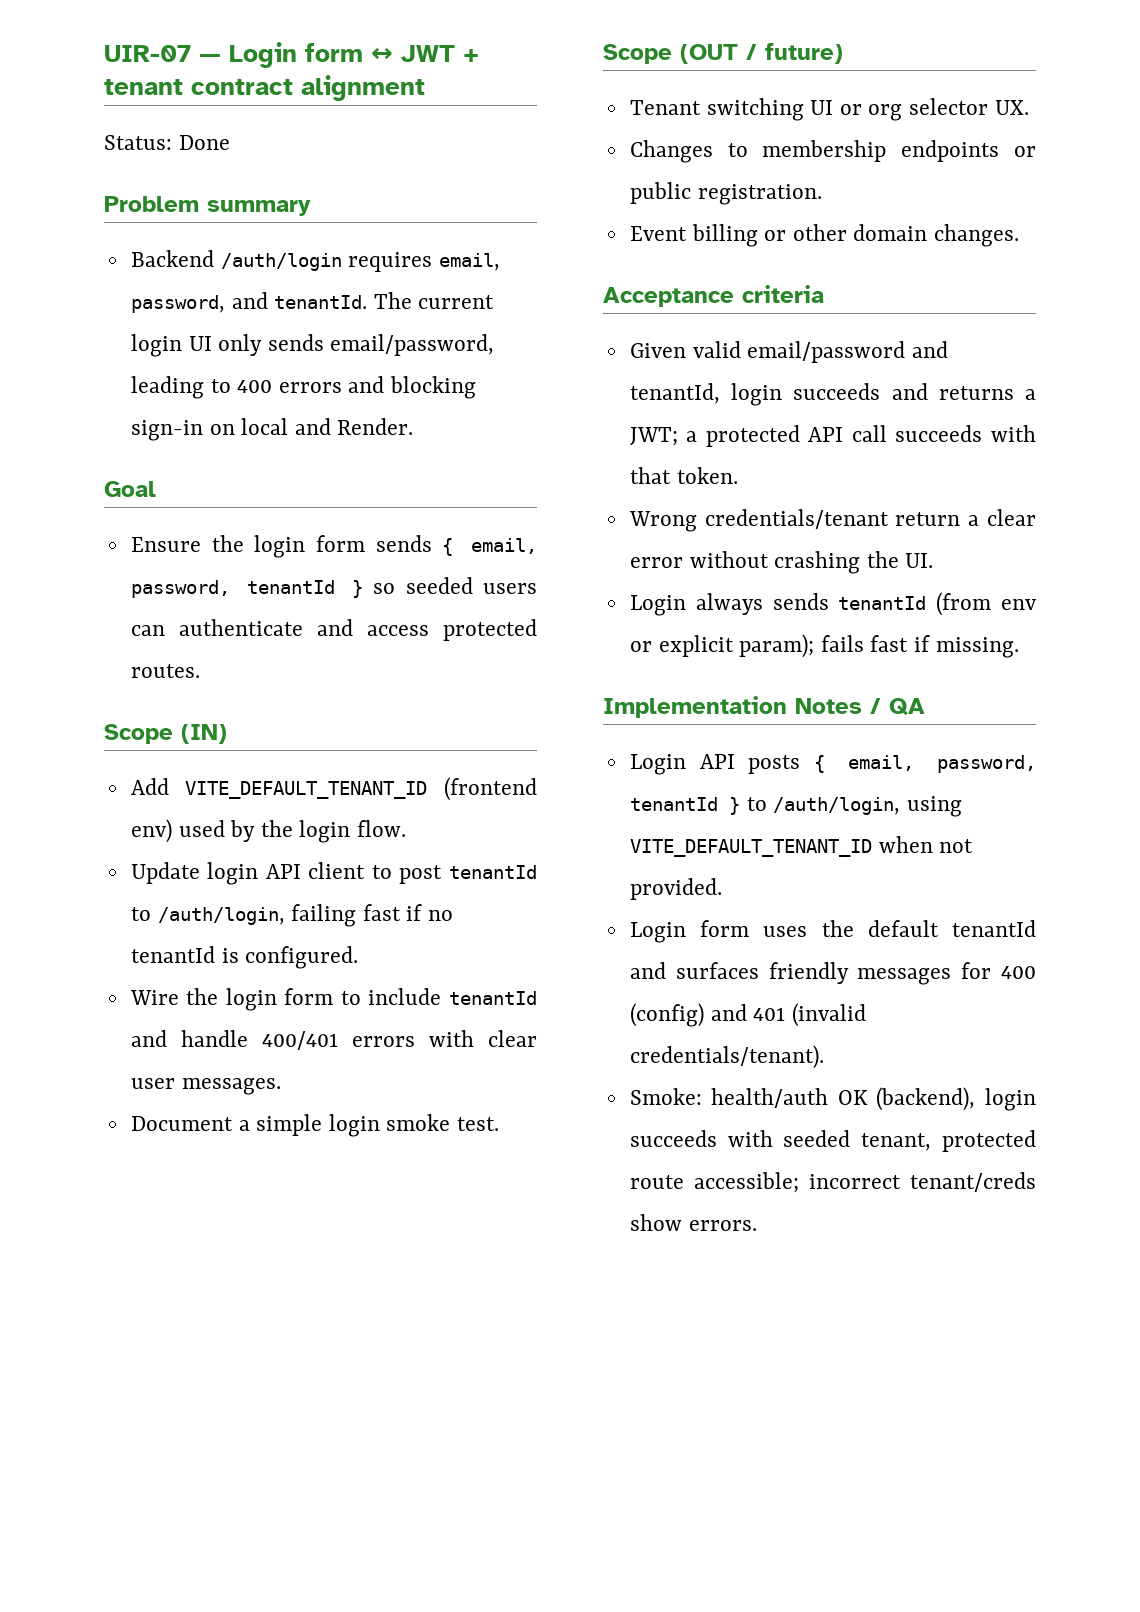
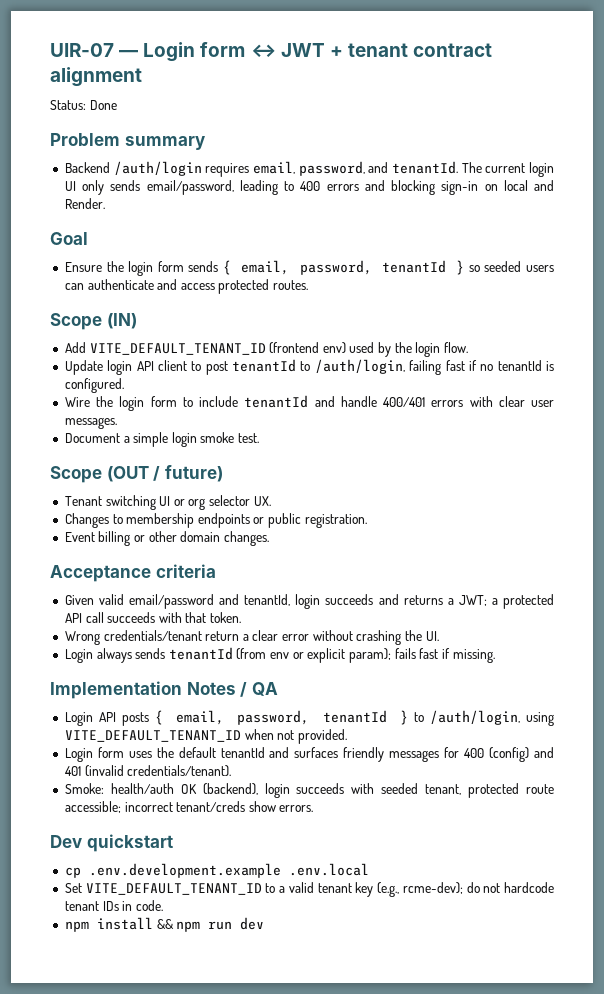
(757, 1225) none -> [50,834,173,852] [64,863,369,878] [64,882,555,897] [64,900,163,911] [64,917,265,932] // Dev quickstart // cp .env.development.example .env.local // Set VITE_DEFAULT_TENANT_ID to a valid tenant key (e.g., rcme-dev); do not hardcode tenant IDs in code. // npm install && npm run dev

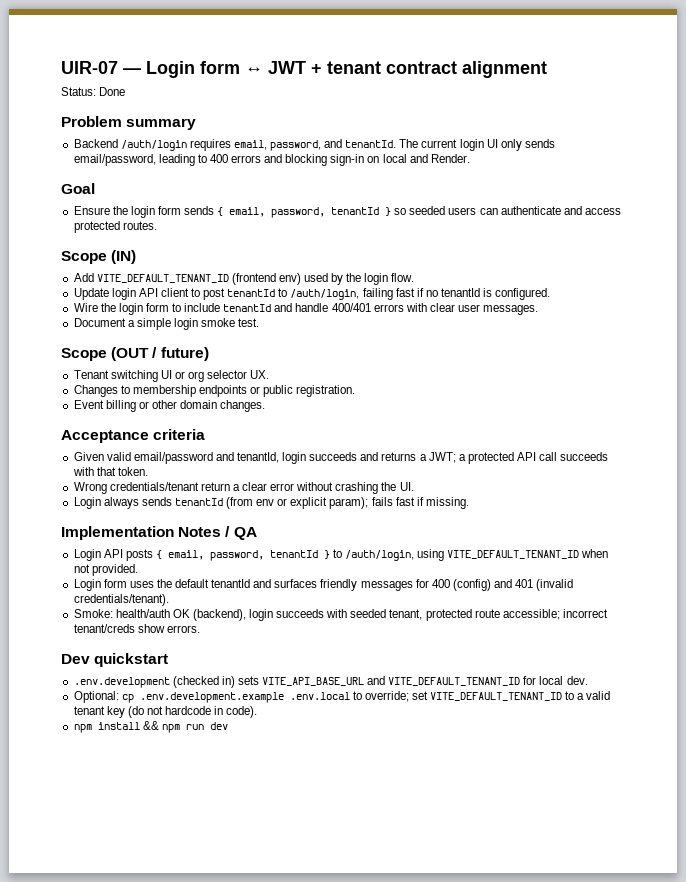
(173, 843) none -> [73,676,588,688] [73,691,119,703] .env.development (checked in) sets VITE_API_BASE_URL and VITE_DEFAULT_TENANT_ID for local dev. // Optional:
[64,883,82,893] // Set -> [352,691,429,702] to override; set
[377,882,555,897] [64,900,163,911] (e.g., rcme-dev); do not hardcode tenant IDs in code. -> [127,706,258,718] (do not hardcode in code).

